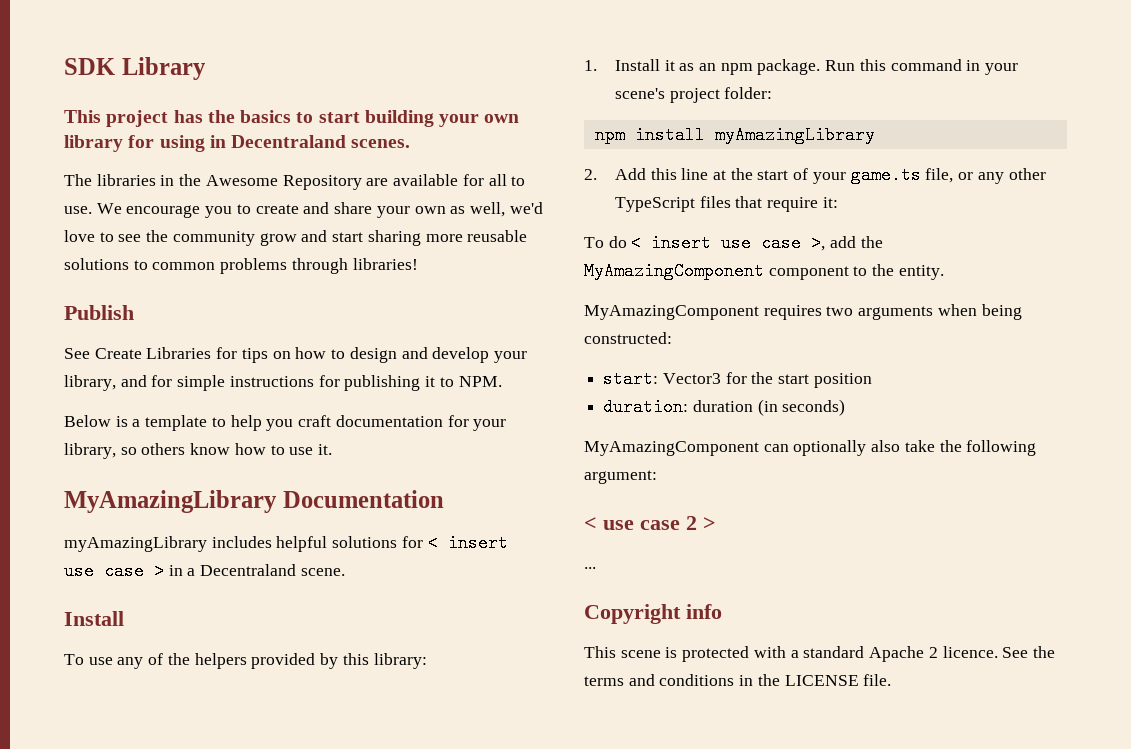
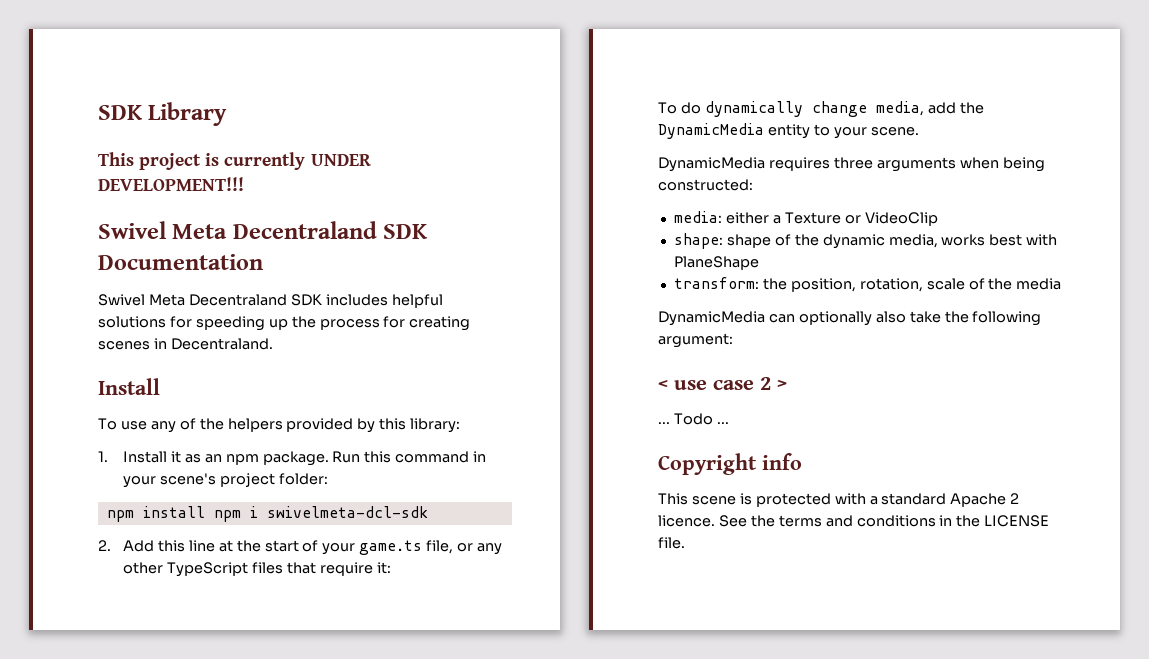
[173,110,520,127] [64,135,411,152] [64,174,526,190] [64,202,543,218] [64,230,528,246] [64,258,418,274] [64,305,134,320] [64,347,527,363] [64,375,502,391] [64,415,507,431] [64,443,333,459] [64,490,444,513] [64,534,508,552] [64,562,345,580] has the basics to start building your own library for using in Decentraland scenes. // The libraries in the Awesome Repository are available for all to use. We encourage you to create and share your own as well, we'd love to see the community grow and start sharing more reusable solutions to common problems through libraries! // Publish // See Create Libraries for tips on how to design and develop your library, and for simple instructions for publishing it to NPM. // Below is a template to help you craft documentation for your library, so others know how to use it. // MyAmazingLibrary Documentation // myAmazingLibrary includes helpful solutions for < insert use case > in a Decentraland scene. -> [205,152,371,170] [98,177,244,191] [98,221,429,239] [98,254,263,270] [98,294,443,308] [98,316,471,331] [98,338,273,350] is currently UNDER DEVELOPMENT!!! // Swivel Meta Decentraland SDK Documentation // Swivel Meta Decentraland SDK includes helpful solutions for speeding up the process for creating scenes in Decentraland.
[714,126,875,144] myAmazingLibrary -> [213,506,428,522] npm i swivelmeta-dcl-sdk
[631,234,883,252] [584,262,944,280] [584,304,1022,320] [584,332,672,344] [603,370,872,388] [603,398,846,416] [584,441,759,456] < insert use case >, add the MyAmazingComponent component to the entity. // MyAmazingComponent requires two arguments when being constructed: // start: Vector3 for the start position // duration: duration (in seconds) // MyAmazingComponent -> [704,101,984,117] [658,123,919,139] [658,157,1045,172] [658,179,753,191] [673,211,938,226] [673,233,1058,249] [673,256,759,270] [673,277,1062,292] [658,311,765,326] dynamically change media, add the DynamicMedia entity to your scene. // DynamicMedia requires three arguments when being constructed: // media: either a Texture or VideoClip // shape: shape of the dynamic media, works best with PlaneShape // transform: the position, rotation, scale of the media // DynamicMedia
(596, 568) none -> [673,413,729,425] Todo ...

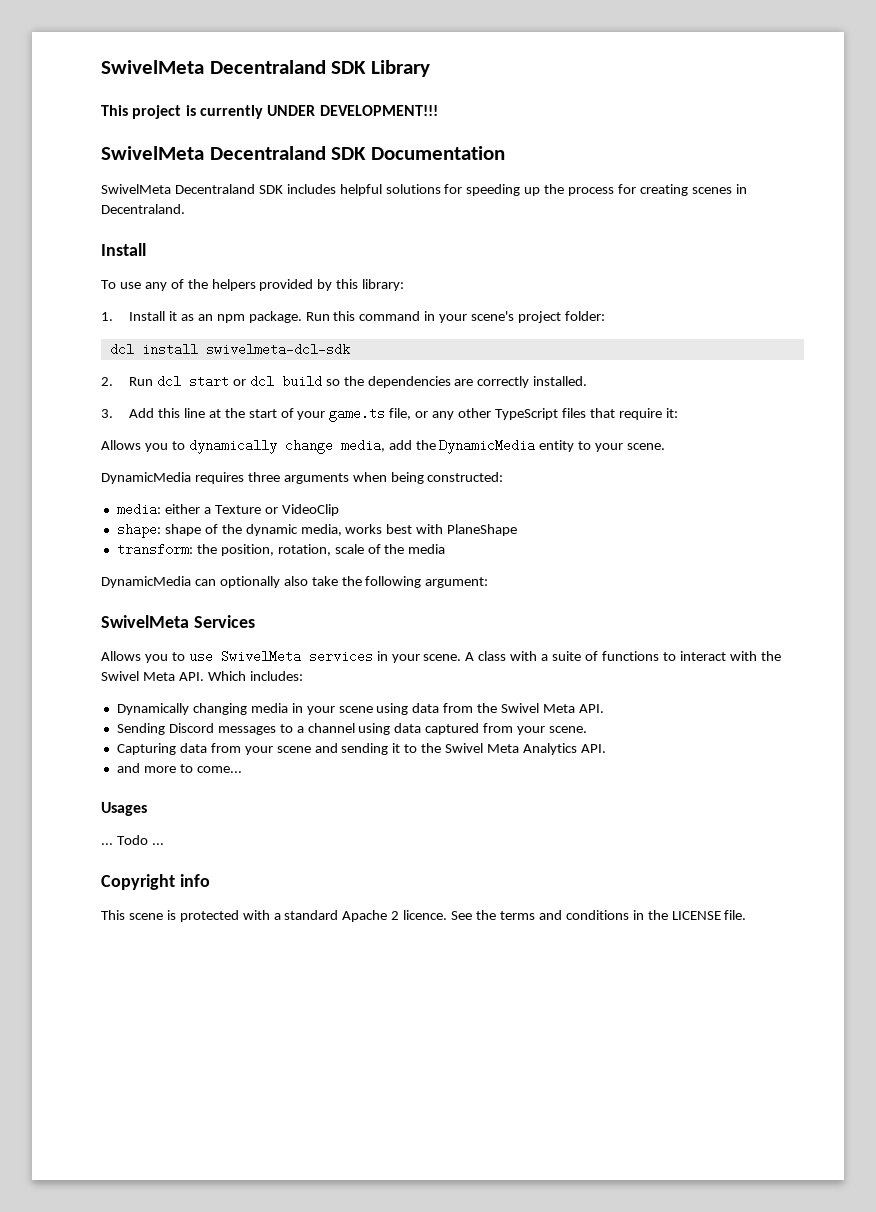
(98, 112) none -> [101,60,326,74] SwivelMeta Decentraland
[98,221,228,239] Swivel Meta -> [101,146,204,160] SwivelMeta
[98,294,185,306] Swivel Meta -> [101,184,171,194] SwivelMeta
[106,506,428,522] [98,540,111,551] npm install npm i swivelmeta-dcl-sdk // 2. -> [109,343,350,356] [101,375,588,388] [101,409,113,418] dcl install swivelmeta-dcl-sdk // 2. Run dcl start or dcl build so the dependencies are correctly installed. // 3.
[658,102,701,114] To do -> [101,440,185,452] Allows you to
[658,377,787,390] < use case 2 > -> [101,615,255,628] [101,650,781,663] [101,671,303,681] [116,703,604,715] [116,723,588,735] [116,743,606,755] [116,763,242,773] [101,802,147,816] SwivelMeta Services // Allows you to use SwivelMeta services in your scene. A class with a suite of functions to interact with the Swivel Meta API. Which includes: // Dynamically changing media in your scene using data from the Swivel Meta API. // Sending Discord messages to a channel using data captured from your scene. // Capturing data from your scene and sending it to the Swivel Meta Analytics API. // and more to come... // Usages

